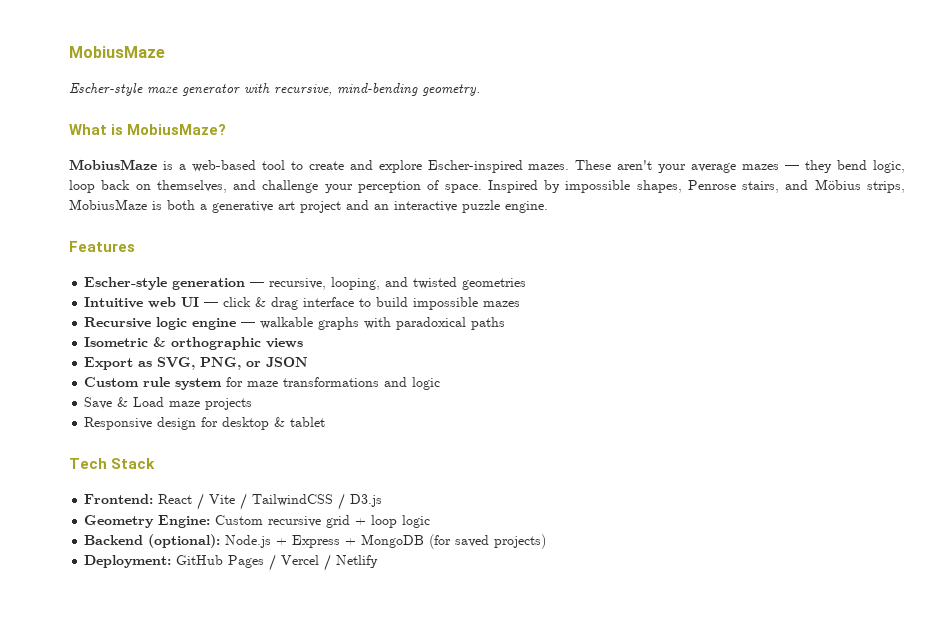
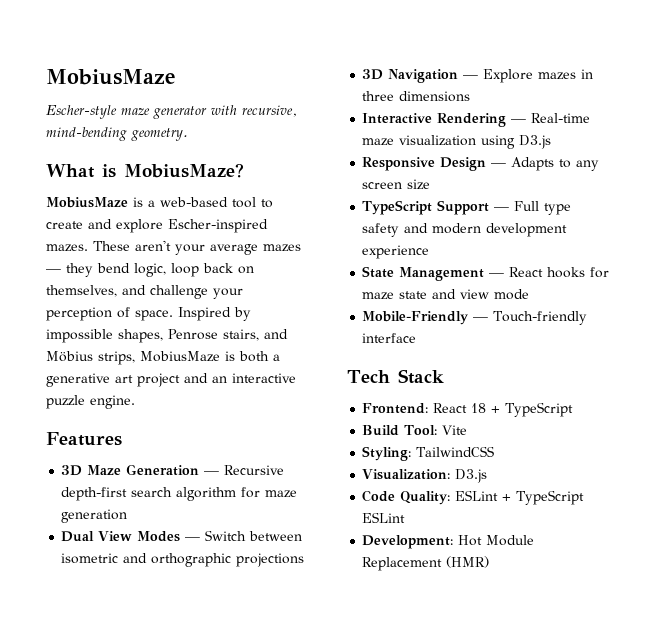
[84,277,527,290] [84,297,521,310] [84,317,506,330] [84,337,304,350] [84,357,309,370] [84,377,441,390] [84,397,253,410] [84,417,326,430] Escher-style generation — recursive, looping, and twisted geometries // Intuitive web UI — click & drag interface to build impossible mazes // Recursive logic engine — walkable graphs with paradoxical paths // Isometric & orthographic views // Export as SVG, PNG, or JSON // Custom rule system for maze transformations and logic // Save & Load maze projects // Responsive design for desktop & tablet -> [61,464,285,476] [61,487,298,501] [61,509,128,523] [61,530,303,542] [61,553,305,567] [362,69,594,83] [362,91,471,102] [362,113,591,127] [362,135,552,149] [362,157,600,171] [362,179,431,190] [362,200,572,215] [362,223,568,237] [362,245,430,259] [362,266,610,281] [362,289,530,300] [362,311,588,325] [362,333,417,343] 3D Maze Generation — Recursive depth-first search algorithm for maze generation // Dual View Modes — Switch between isometric and orthographic projections // 3D Navigation — Explore mazes in three dimensions // Interactive Rendering — Real-time maze visualization using D3.js // Responsive Design — Adapts to any screen size // TypeScript Support — Full type safety and modern development experience // State Management — React hooks for maze state and view mode // Mobile-Friendly — Touch-friendly interface
[197,493,205,510] / -> [471,402,574,417] [362,425,438,436] 18 + TypeScript // Build Tool:
[240,493,248,510] / -> [362,446,412,461] // Styling:
[338,493,383,510] [84,515,431,528] [84,534,547,549] [84,554,379,571] / D3.js // Geometry Engine: Custom recursive grid + loop logic // Backend (optional): Node.js + Express + MongoDB (for saved projects) // Deployment: GitHub Pages / Vercel / Netlify -> [362,469,488,483] [362,490,585,505] [362,512,406,523] [362,535,535,549] [362,556,490,571] // Visualization: D3.js // Code Quality: ESLint + TypeScript ESLint // Development: Hot Module Replacement (HMR)

